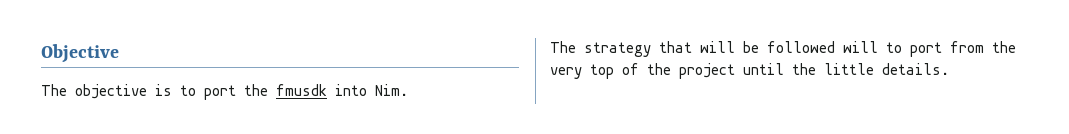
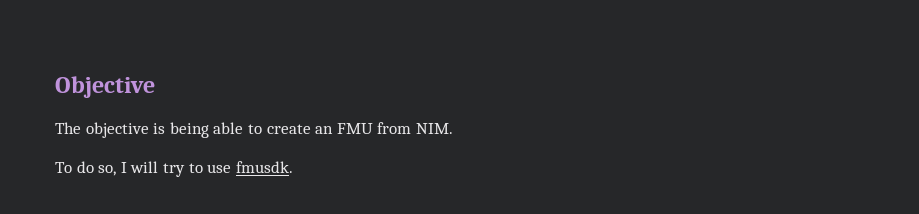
[180,84,408,100] [550,41,1016,57] [550,63,949,79] to port the fmusdk into Nim. // The strategy that will be followed will to port from the very top of the project until the little details. -> [169,122,453,138] [55,161,293,177] being able to create an FMU from NIM. // To do so, I will try to use fmusdk.

